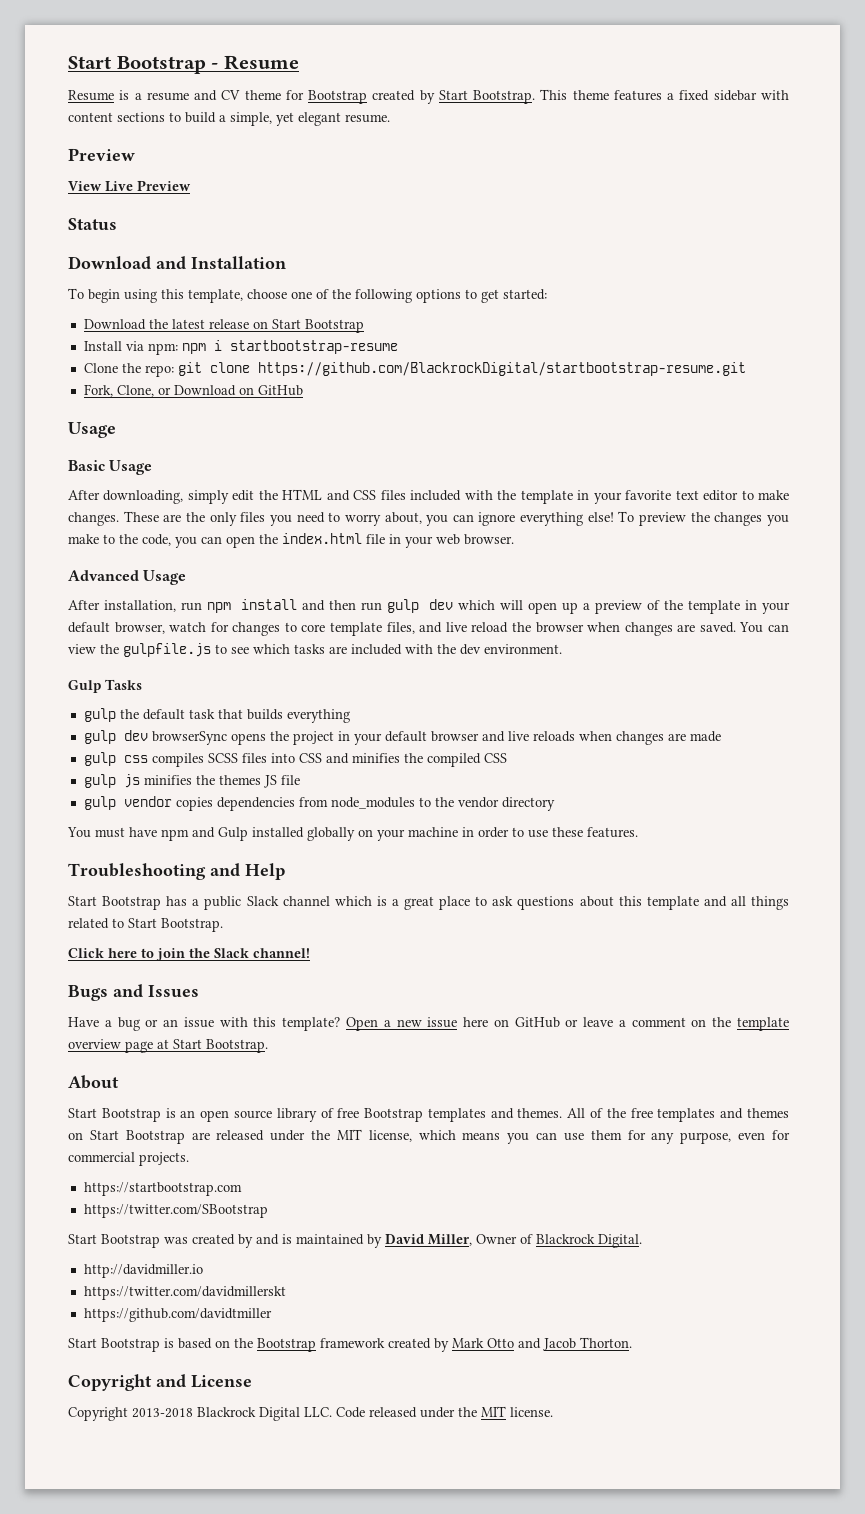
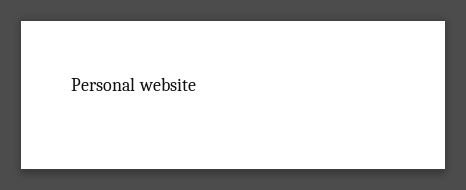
[68,55,299,74] [68,89,790,104] [68,112,390,126] [68,148,135,161] [68,180,191,192] [68,218,117,230] [68,256,286,269] [68,288,547,303] [83,319,364,333] [83,340,398,355] [83,362,746,377] [83,384,303,397] [68,422,116,438] [68,460,153,475] [68,489,790,504] [68,511,789,526] [68,533,514,548] [68,570,187,585] [68,599,790,614] [68,622,789,636] [68,643,562,657] [68,679,142,693] [83,708,350,723] [83,730,721,745] [83,752,507,767] [83,774,300,788] [83,796,555,811] [67,827,638,841] [68,863,285,880] [68,896,790,910] [68,918,223,932] [68,948,310,961] [68,984,199,1001] [68,1017,789,1031] [68,1039,268,1053] [68,1075,119,1089] [68,1108,789,1122] [68,1129,791,1144] [68,1152,189,1166] [83,1182,242,1196] [83,1204,268,1218] [68,1234,642,1248] [83,1264,203,1278] [83,1286,286,1300] [83,1308,272,1322] [68,1337,632,1352] [68,1374,252,1391] [68,1406,553,1421] Start Bootstrap - Resume // Resume is a resume and CV theme for Bootstrap created by Start Bootstrap. This theme features a fixed sidebar with content sections to build a simple, yet elegant resume. // Preview // View Live Preview // Status // Download and Installation // To begin using this template, choose one of the following options to get started: // Download the latest release on Start Bootstrap // Install via npm: npm i startbootstrap-resume // Clone the repo: git clone https://github.com/BlackrockDigital/startbootstrap-resume.git // Fork, Clone, or Download on GitHub // Usage // Basic Usage // After downloading, simply edit the HTML and CSS files included with the template in your favorite text editor to make changes. These are the only files you need to worry about, you can ignore everything else! To preview the changes you make to the code, you can open the index.html file in your web browser. // Advanced Usage // After installation, run npm install and then run gulp dev which will open up a preview of the template in your default browser, watch for changes to core template files, and live reload the browser when changes are saved. You can view the gulpfile.js to see which tasks are included with the dev environment. // Gulp Tasks // gulp the default task that builds everything // gulp dev browserSync opens the project in your default browser and live reloads when changes are made // gulp css compiles SCSS files into CSS and minifies the compiled CSS // gulp js minifies the themes JS file // gulp vendor copies dependencies from node_modules to the vendor directory // You must have npm and Gulp installed globally on your machine in order to use these features. // Troubleshooting and Help // Start Bootstrap has a public Slack channel which is a great place to ask questions about this template and all things related to Start Bootstrap. // Click here to join the Slack channel! // Bugs and Issues // Have a bug or an issue with this template? Open a new issue here on GitHub or leave a comment on the template overview page at Start Bootstrap. // About // Start Bootstrap is an open source library of free Bootstrap templates and themes. All of the free templates and themes on Start Bootstrap are released under the MIT license, which means you can use them for any purpose, even for commercial projects. // https://startbootstrap.com // https://twitter.com/SBootstrap // Start Bootstrap was created by and is maintained by David Miller, Owner of Blackrock Digital. // http://davidmiller.io // https://twitter.com/davidmillerskt // https://github.com/davidtmiller // Start Bootstrap is based on the Bootstrap framework created by Mark Otto and Jacob Thorton. // Copyright and License // Copyright 2013-2018 Blackrock Digital LLC. Code released under the MIT license. -> [71,77,196,91] Personal website

